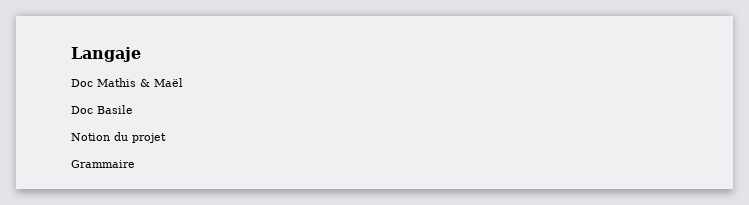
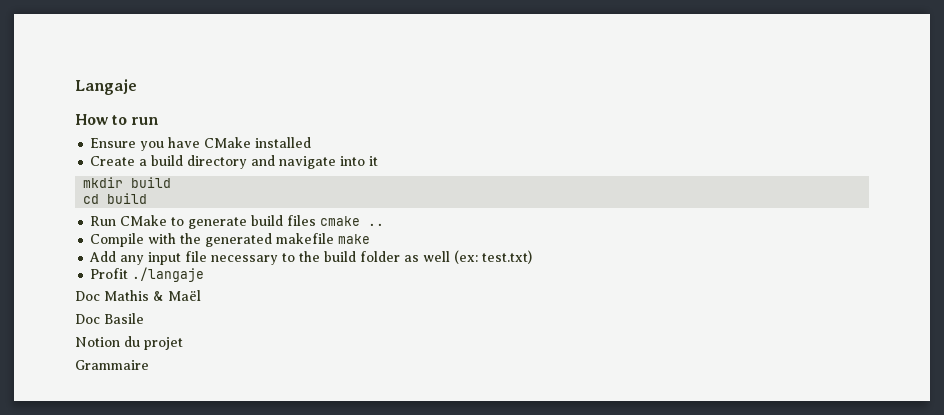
(141, 54) none -> [75,114,159,125] [90,137,312,151] [90,155,379,169] [83,177,172,188] [83,193,148,204] [90,215,385,229] [90,233,371,247] [89,250,533,265] [90,267,205,282] // How to run // Ensure you have CMake installed // Create a build directory and navigate into it // mkdir build // cd build // Run CMake to generate build files cmake .. // Compile with the generated makefile make // Add any input file necessary to the build folder as well (ex: test.txt) // Profit ./langaje

